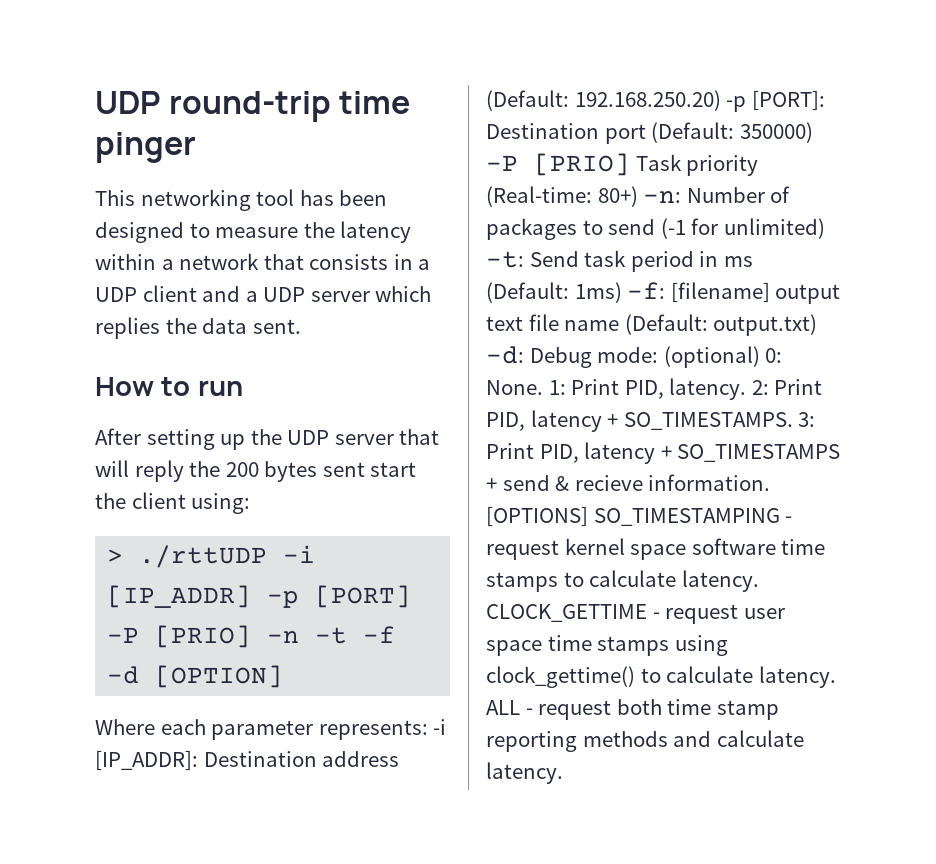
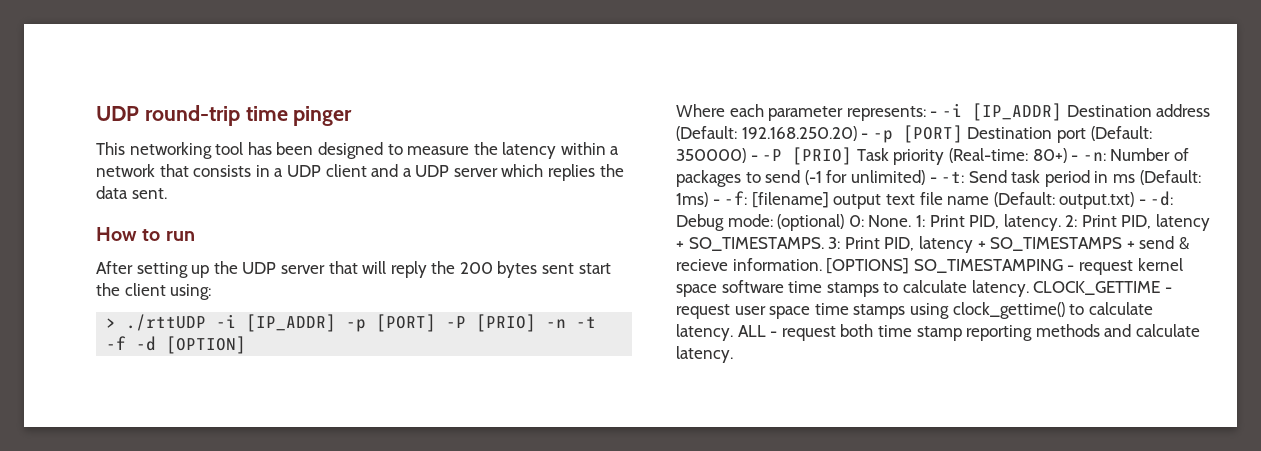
[433,719,447,735] [95,750,198,771] -i [IP_ADDR]: -> [930,103,1062,121] - -i [IP_ADDR]
[726,90,825,112] -p [PORT]: -> [861,125,963,143] - -p [PORT]
(813, 132) none -> [750,155,758,161] -
(638, 196) none -> [1071,155,1079,161] -
(825, 228) none -> [929,177,937,183] -
(622, 292) none -> [712,199,720,205] -
(818, 325) none -> [1138,199,1146,205] -

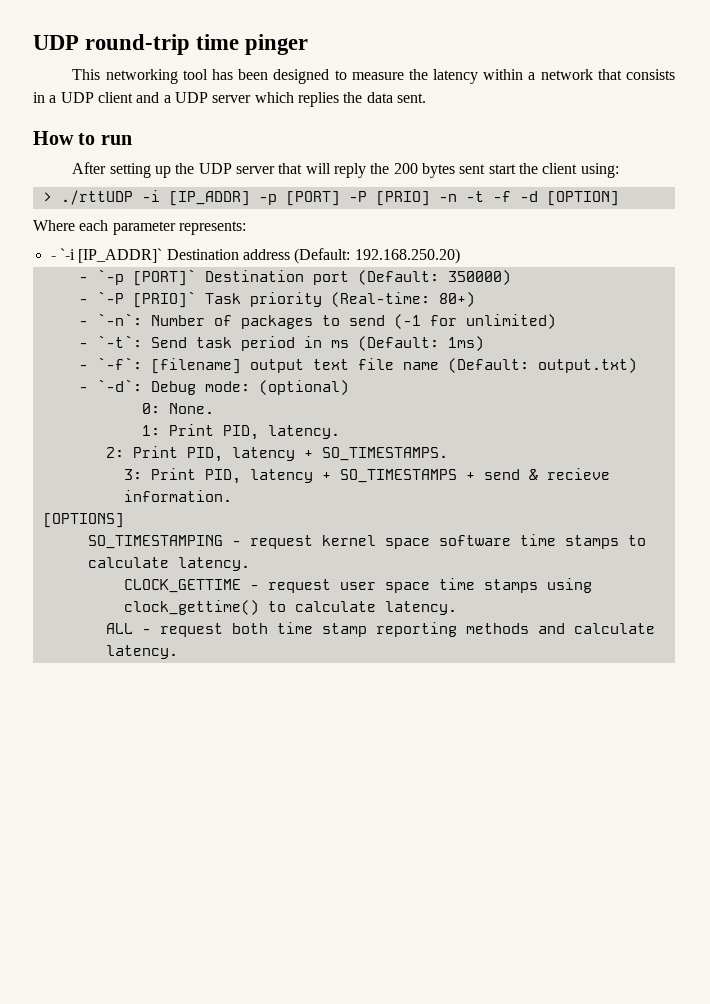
[930,103,1062,121] - -i [IP_ADDR] -> [50,248,163,263] // - `-i [IP_ADDR]`
[861,125,963,143] - -p [PORT] -> [78,269,196,286] // - `-p [PORT]`
[750,147,853,165] - -P [PRIO] -> [78,291,196,308] // - `-P [PRIO]`
[1071,152,1106,161] - -n: -> [78,313,142,326] // - `-n`:
[929,171,965,183] - -t: -> [78,335,142,348] // - `-t`:
[712,191,748,205] - -f: -> [78,357,142,370] // - `-f`:
[1138,191,1174,206] - -d: -> [78,379,142,392] // - `-d`:
(845, 222) none -> (349, 387) //
(912, 221) none -> (214, 408) //
(1061, 222) none -> (340, 432) //
(824, 244) none -> (448, 454) //
(822, 264) none -> (232, 496) //
(910, 266) none -> (124, 520) //
(1029, 288) none -> (250, 564) //
(733, 332) none -> (457, 608) //

